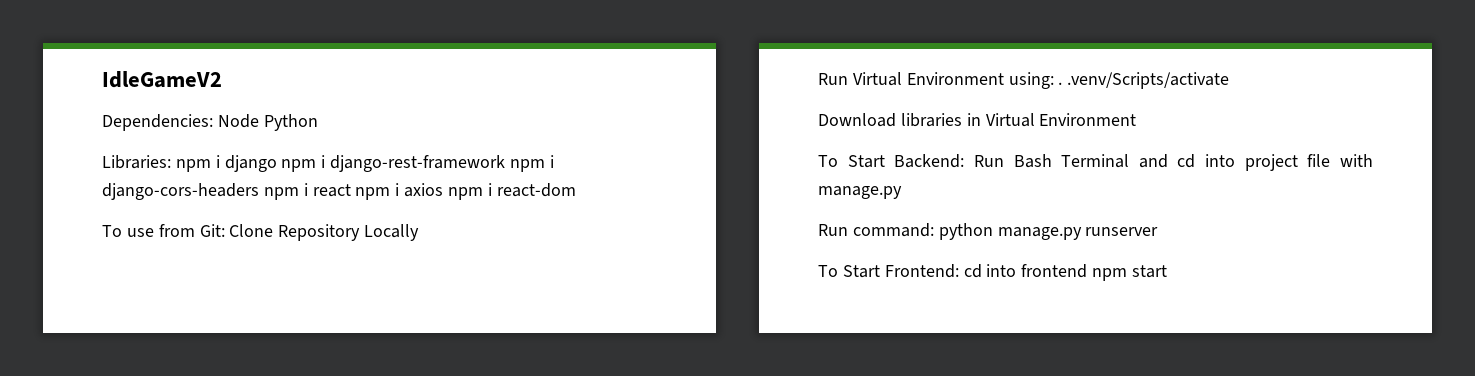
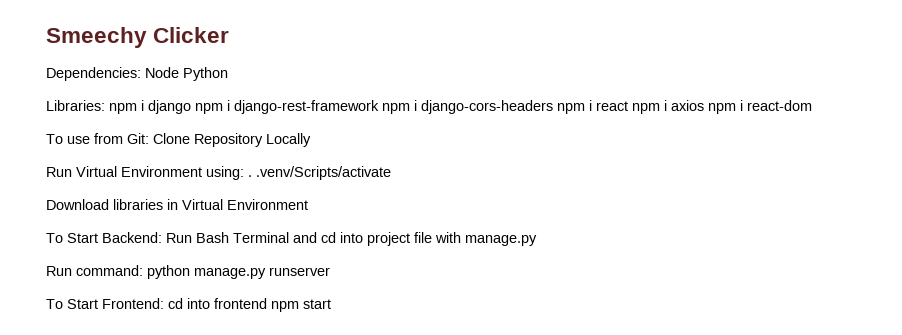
[102,71,222,88] IdleGameV2 -> [46,27,230,48] Smeechy Clicker

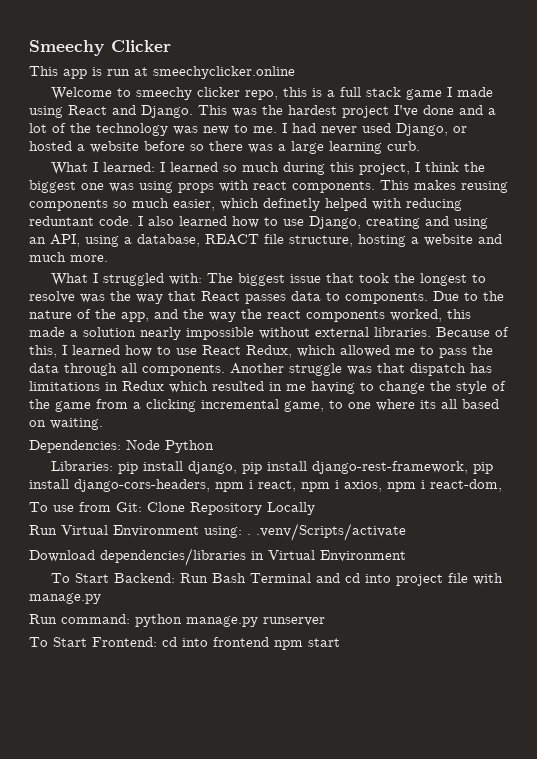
[46,67,228,81] [46,100,812,114] Dependencies: Node Python // Libraries: npm i django npm i django-rest-framework npm i django-cors-headers npm i react npm i axios npm i react-dom -> [29,66,295,79] [51,87,494,100] [29,105,496,118] [29,123,467,136] [29,141,420,154] [51,162,486,175] [29,180,508,193] [29,198,462,211] [29,216,488,229] [29,234,502,247] [29,252,108,262] [51,273,487,286] [29,291,504,304] [29,309,471,322] [29,327,509,340] [29,345,493,358] [29,363,492,376] [29,381,506,394] [29,399,499,412] [29,418,103,430] [29,439,214,453] [51,461,494,474] [29,479,502,492] This app is run at smeechyclicker.online // Welcome to smeechy clicker repo, this is a full stack game I made using React and Django. This was the hardest project I've done and a lot of the technology was new to me. I had never used Django, or hosted a website before so there was a large learning curb. // What I learned: I learned so much during this project, I think the biggest one was using props with react components. This makes reusing components so much easier, which definetly helped with reducing reduntant code. I also learned how to use Django, creating and using an API, using a database, REACT file structure, hosting a website and much more. // What I struggled with: The biggest issue that took the longest to resolve was the way that React passes data to components. Due to the nature of the app, and the way the react components worked, this made a solution nearly impossible without external libraries. Because of this, I learned how to use React Redux, which allowed me to pass the data through all components. Another struggle was that dispatch has limitations in Redux which resulted in me having to change the style of the game from a clicking incremental game, to one where its all based on waiting. // Dependencies: Node Python // Libraries: pip install django, pip install django-rest-framework, pip install django-cors-headers, npm i react, npm i axios, npm i react-dom,
[113,199,163,210] libraries -> [100,548,246,566] dependencies/libraries

